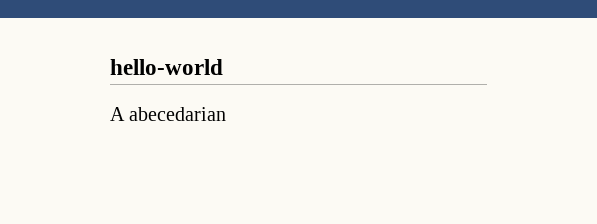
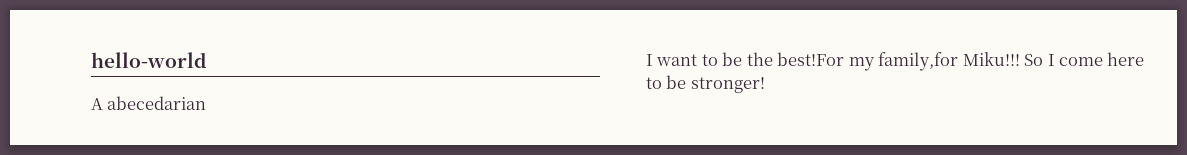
(227, 114) none -> [646,52,1145,71] [646,75,765,93] // I want to be the best!For my family,for Miku!!! So I come here to be stronger!

